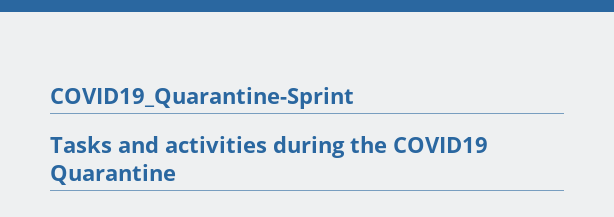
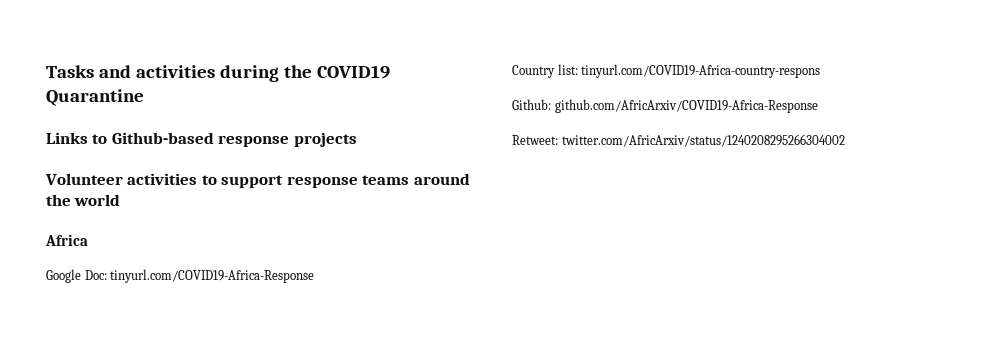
[50,87,354,109] COVID19_Quarantine-Sprint // -> (46, 71) none
(176, 174) none -> [46,132,357,147] [45,173,470,188] [46,194,121,206] [45,234,88,246] [46,269,315,283] [512,64,821,78] [512,99,818,113] [512,134,845,147] // Links to Github-based response projects // Volunteer activities to support response teams around the world // Africa // Google Doc: tinyurl.com/COVID19-Africa-Response // Country list: tinyurl.com/COVID19-Africa-country-respons // Github: github.com/AfricArxiv/COVID19-Africa-Response // Retweet: twitter.com/AfricArxiv/status/1240208295266304002

